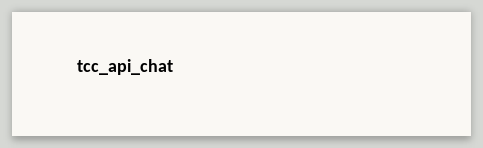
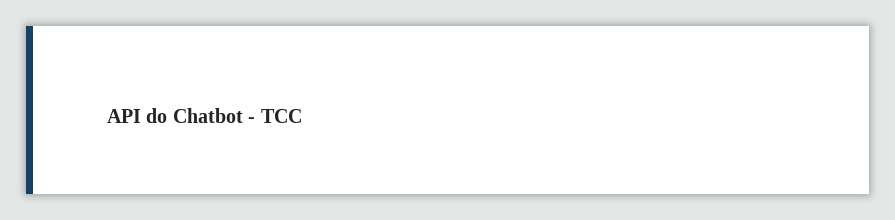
[77,59,173,75] tcc_api_chat -> [107,108,302,123] API do Chatbot - TCC

